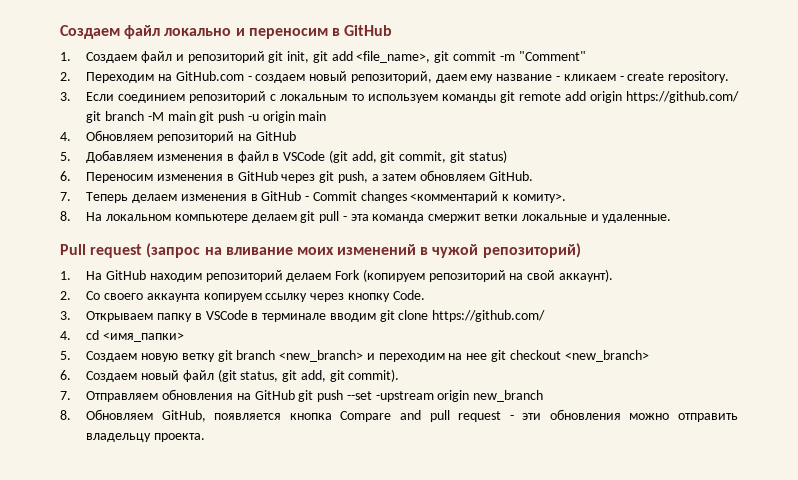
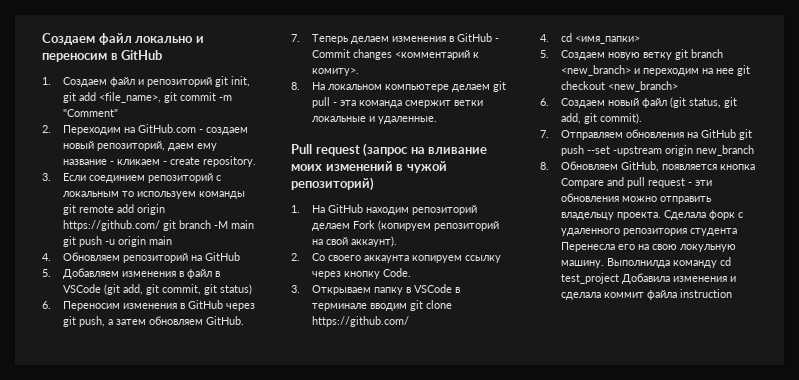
(205, 437) none -> [664,210,744,220] [561,228,738,236] [561,242,737,252] [561,257,732,268] [561,273,737,284] [561,289,733,300] Сделала форк с удаленного репозитория студента Перенесла его на свою локульную машину. Выполнилда команду cd test_project Добавила изменения и сделала коммит файла instruction

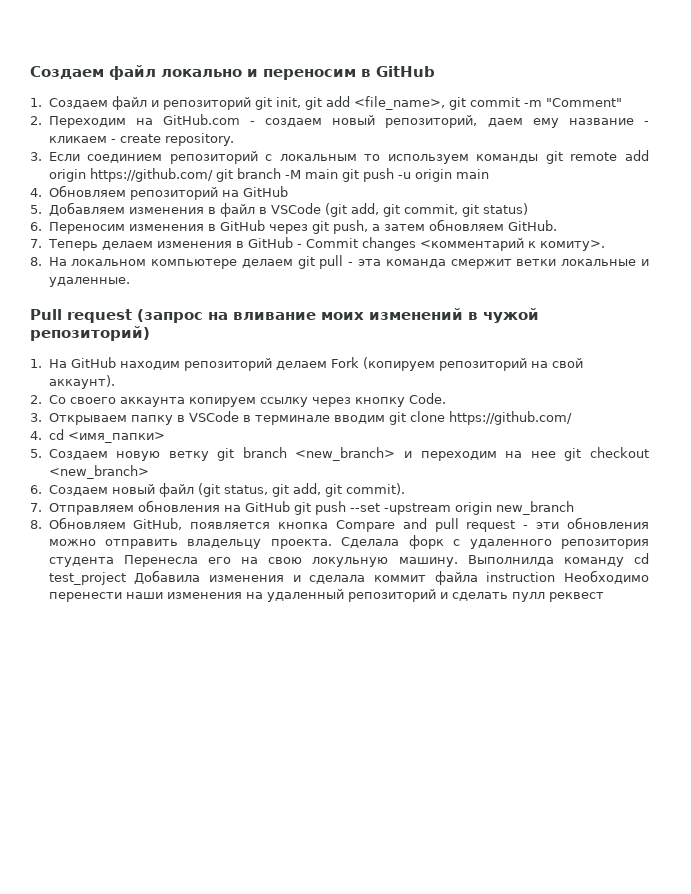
(733, 293) none -> [564,570,649,584] [48,589,604,602] Необходимо перенести наши изменения на удаленный репозиторий и сделать пулл реквест

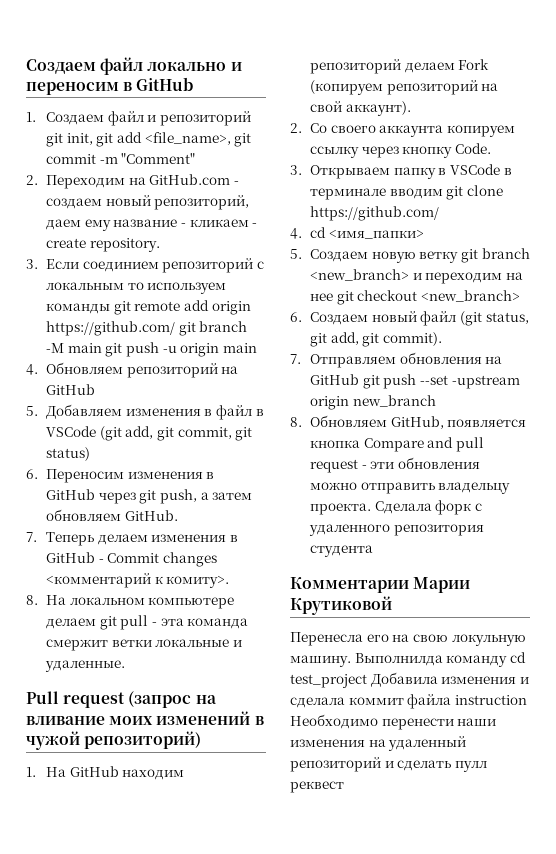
(114, 562) none -> [290,577,471,593] [290,596,392,615] // Комментарии Марии Крутиковой //

